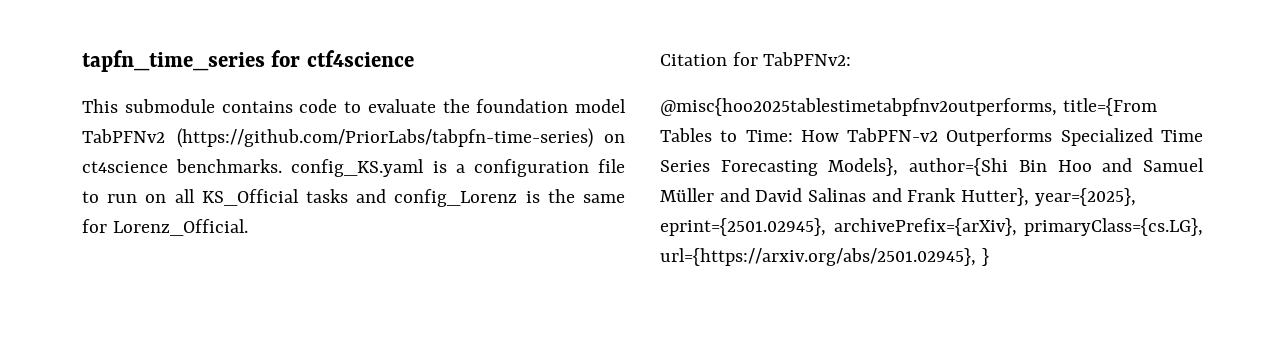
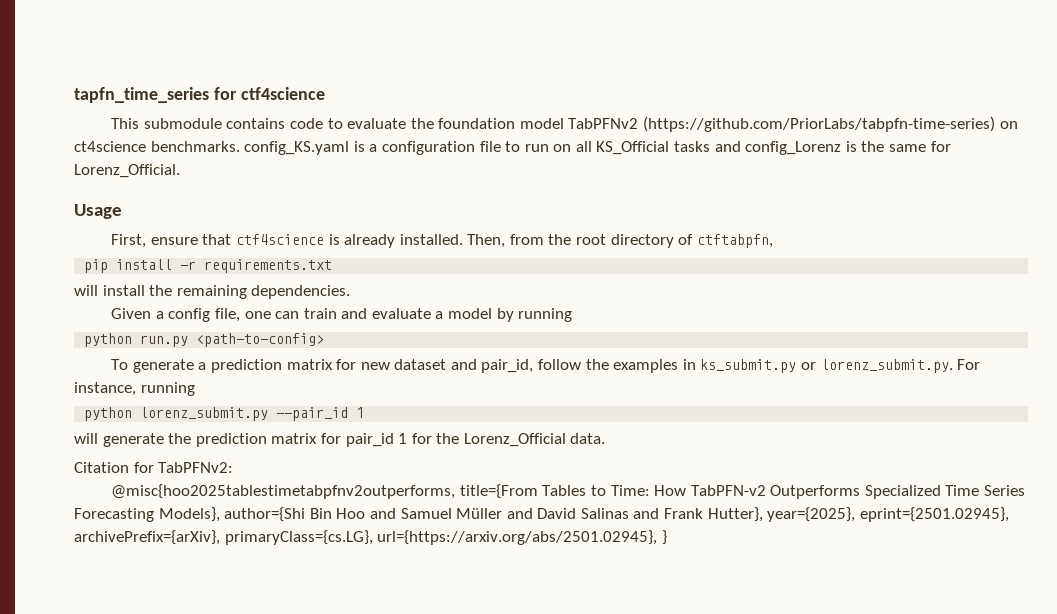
(248, 227) none -> [74,204,122,219] [111,234,773,248] [84,259,333,273] [74,285,351,299] [111,308,573,322] [84,333,325,347] [111,359,981,373] [74,382,195,396] [84,407,365,421] [74,433,606,447] // Usage // First, ensure that ctf4science is already installed. Then, from the root directory of ctftabpfn, // pip install -r requirements.txt // will install the remaining dependencies. // Given a config file, one can train and evaluate a model by running // python run.py <path-to-config> // To generate a prediction matrix for new dataset and pair_id, follow the examples in ks_submit.py or lorenz_submit.py. For instance, running // python lorenz_submit.py --pair_id 1 // will generate the prediction matrix for pair_id 1 for the Lorenz_Official data.

